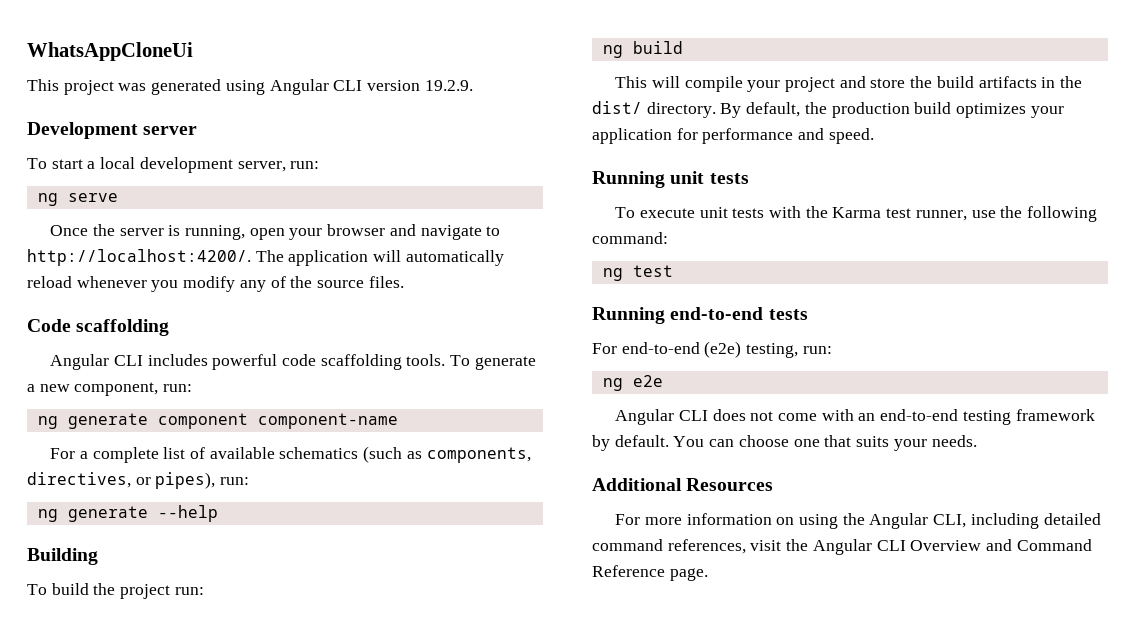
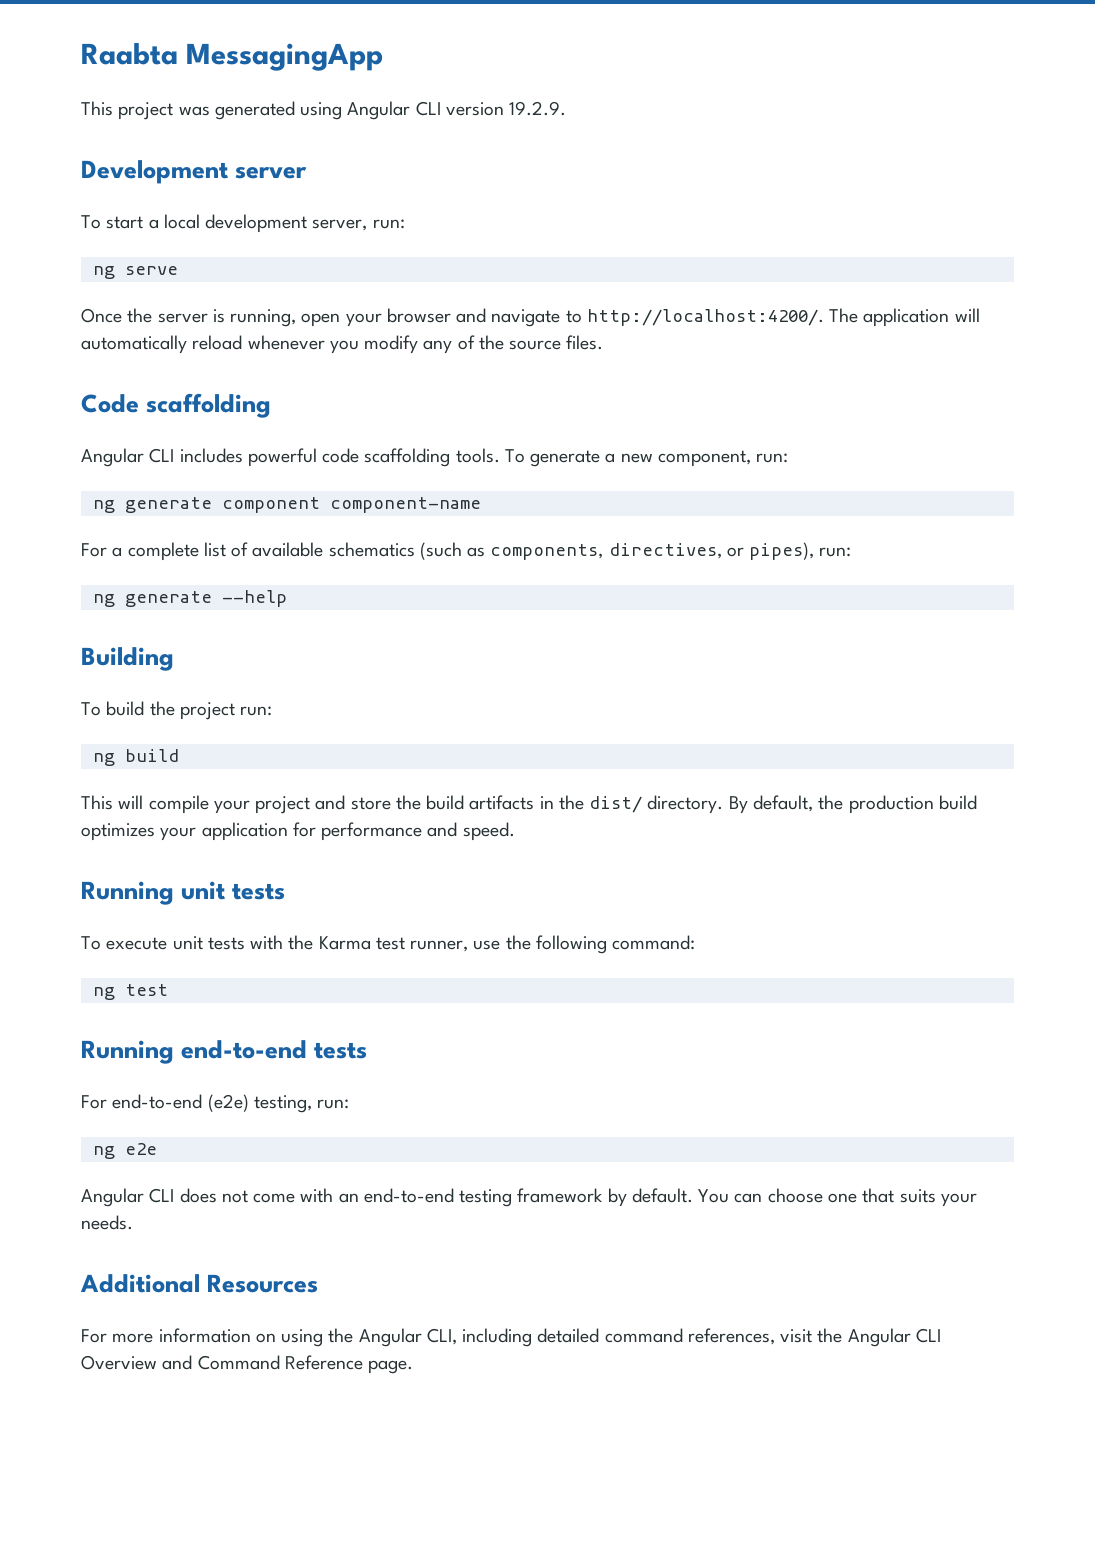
[27,42,193,61] WhatsAppCloneUi -> [81,43,384,71] Raabta MessagingApp

